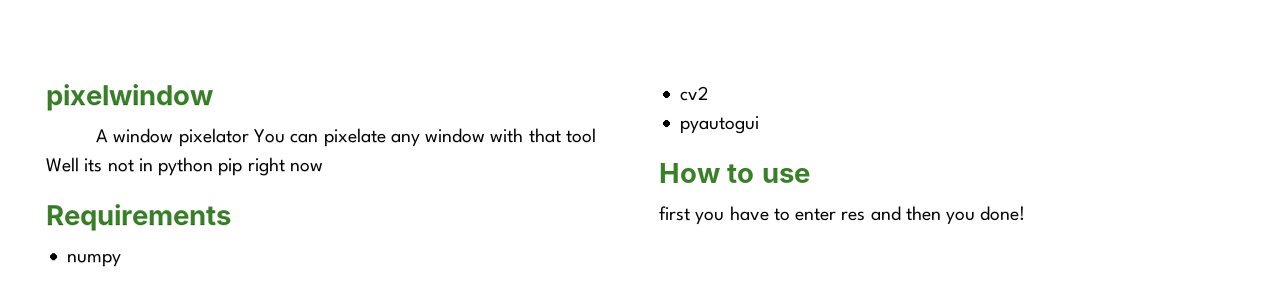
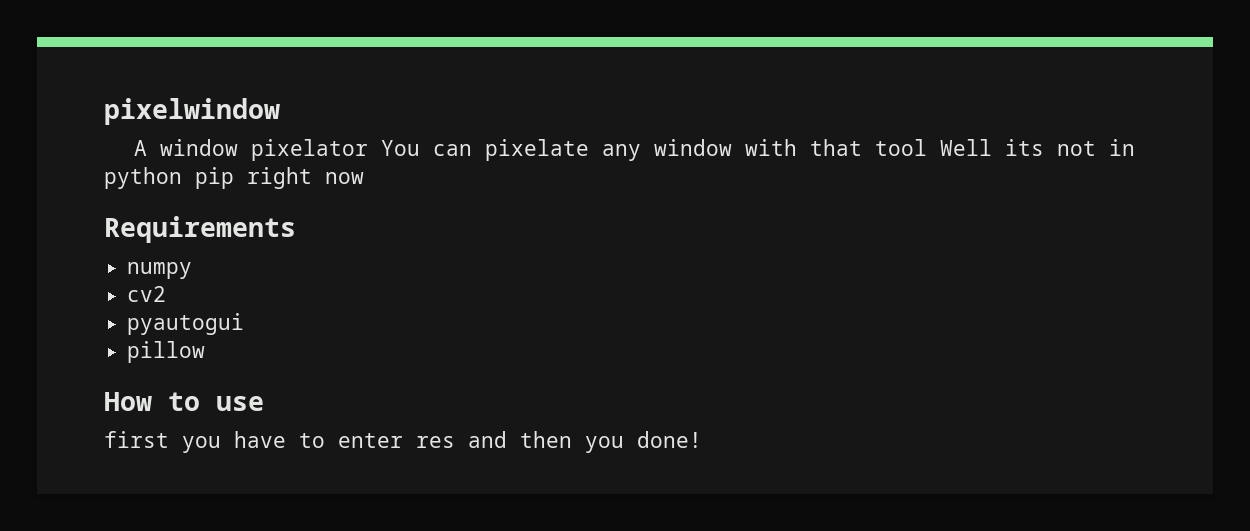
(760, 124) none -> [127,341,206,363] // pillow

